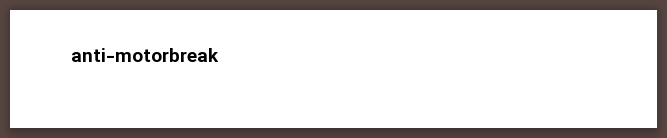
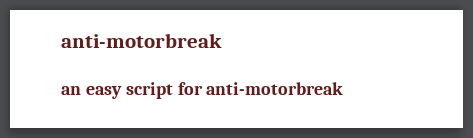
[71,48,219,62] anti-motorbreak -> [61,33,222,48] [61,82,344,99] anti-motorbreak // an easy script for anti-motorbreak

